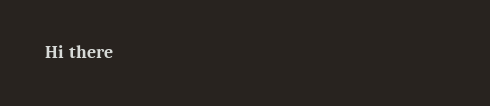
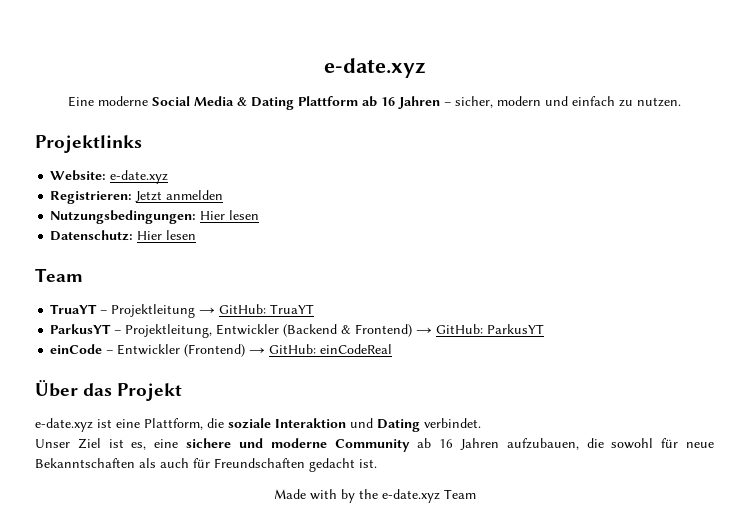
[45,45,113,58] Hi there -> [323,58,426,78] [68,96,681,110] [35,135,142,153] [50,170,169,184] [50,190,224,204] [50,210,260,224] [50,230,197,241] [35,268,83,282] [50,304,315,318] [50,324,545,338] [50,344,393,357] [35,380,183,401] [35,418,481,432] [35,438,714,452] [35,458,377,472] [273,489,476,503] e-date.xyz // Eine moderne Social Media & Dating Plattform ab 16 Jahren – sicher, modern und einfach zu nutzen. // Projektlinks // Website: e-date.xyz // Registrieren: Jetzt anmelden // Nutzungsbedingungen: Hier lesen // Datenschutz: Hier lesen // Team // TruaYT – Projektleitung → GitHub: TruaYT // ParkusYT – Projektleitung, Entwickler (Backend & Frontend) → GitHub: ParkusYT // einCode – Entwickler (Frontend) → GitHub: einCodeReal // Über das Projekt // e-date.xyz ist eine Plattform, die soziale Interaktion und Dating verbindet. // Unser Ziel ist es, eine sichere und moderne Community ab 16 Jahren aufzubauen, die sowohl für neue Bekanntschaften als auch für Freundschaften gedacht ist. // Made with by the e-date.xyz Team

